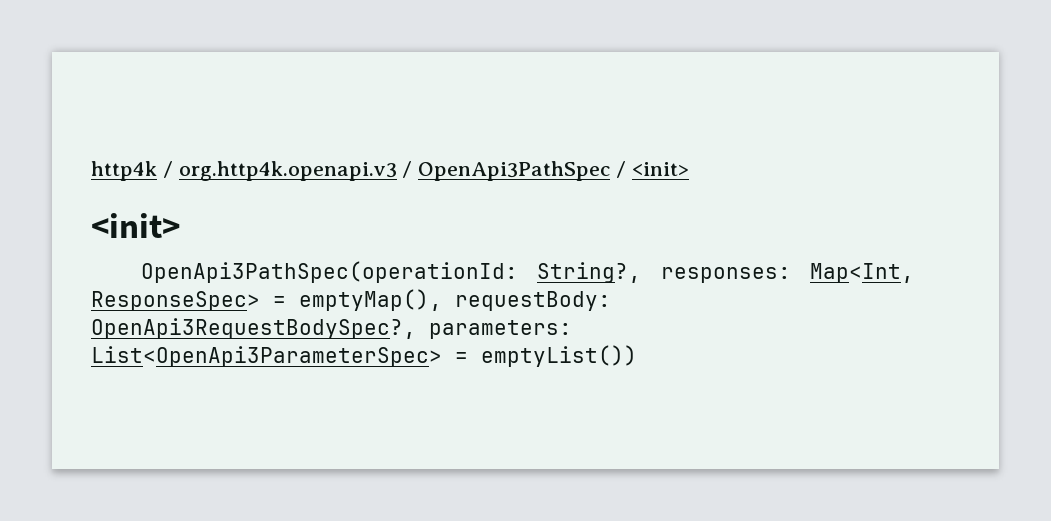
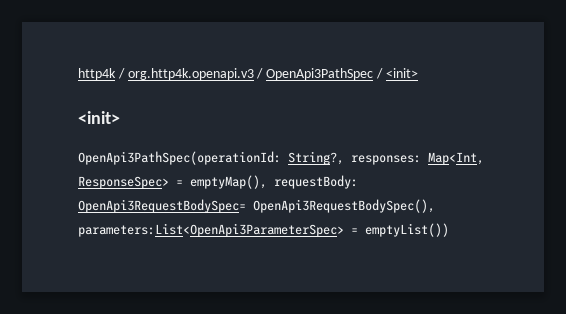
[91,318,572,339] [91,346,442,367] OpenApi3RequestBodySpec?, parameters: List<OpenApi3ParameterSpec> -> [78,199,435,213] [78,223,344,237] OpenApi3RequestBodySpec= OpenApi3RequestBodySpec(), parameters:List<OpenApi3ParameterSpec>

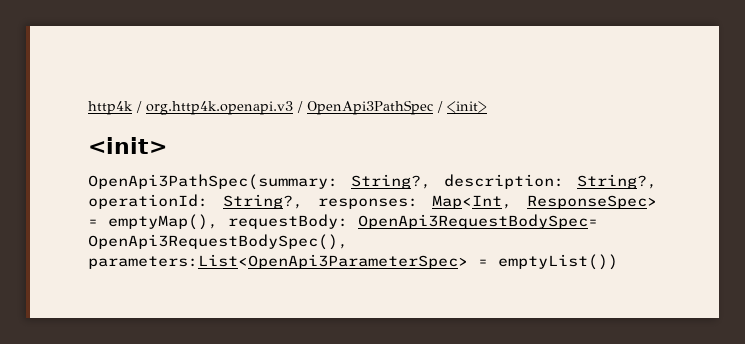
[78,151,281,165] OpenApi3PathSpec(operationId: -> [88,174,657,190] [88,194,208,209] OpenApi3PathSpec(summary: String?, description: String?, operationId:

